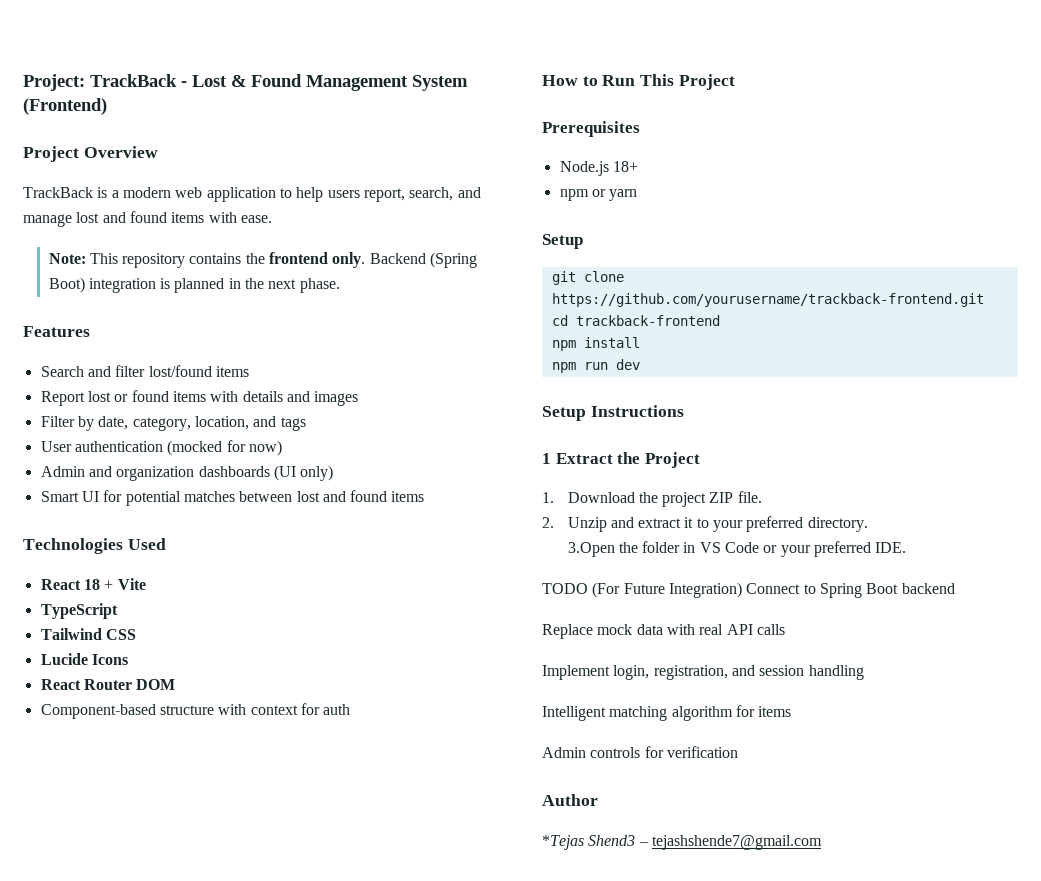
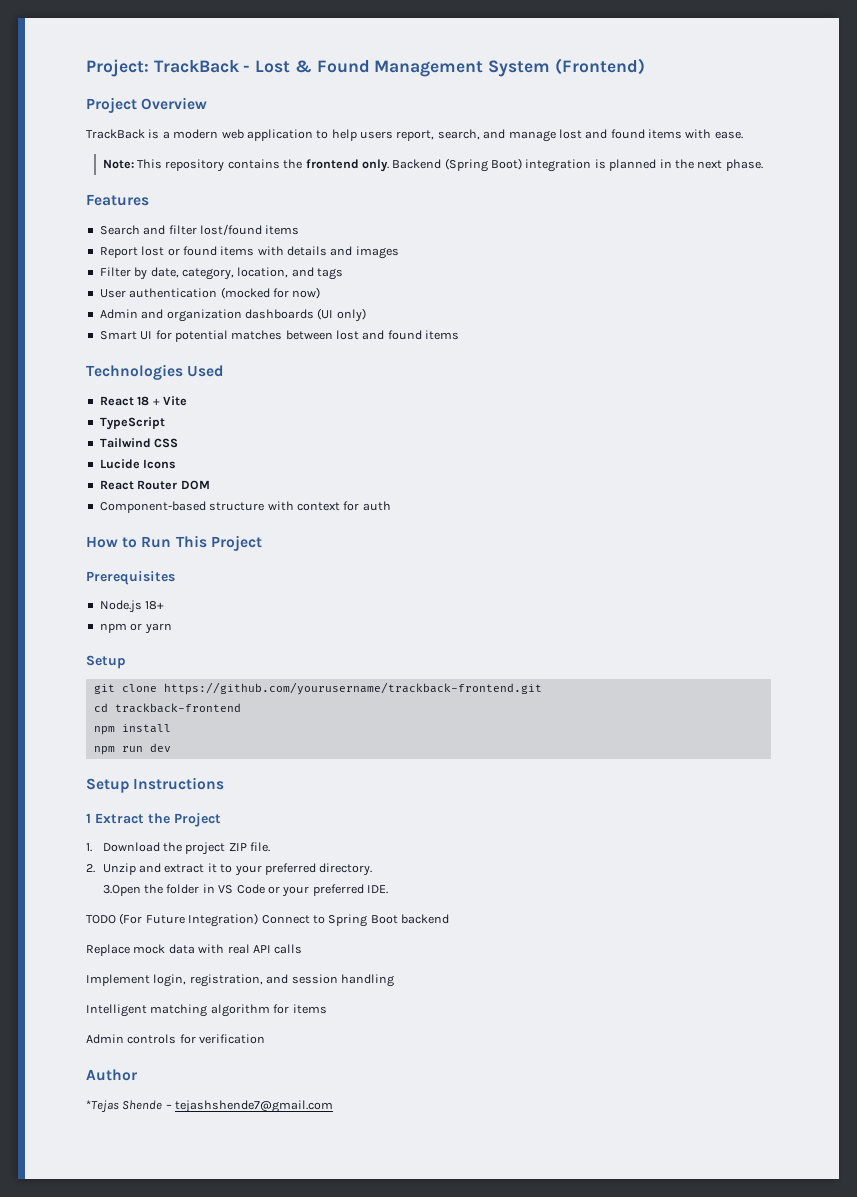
[588,835,636,846] Shend3 -> [122,1100,163,1110] Shende

